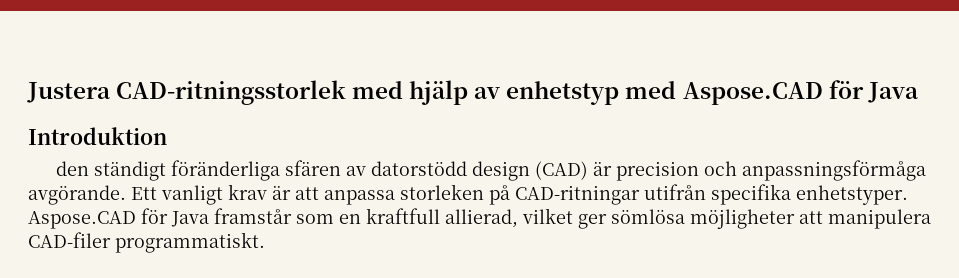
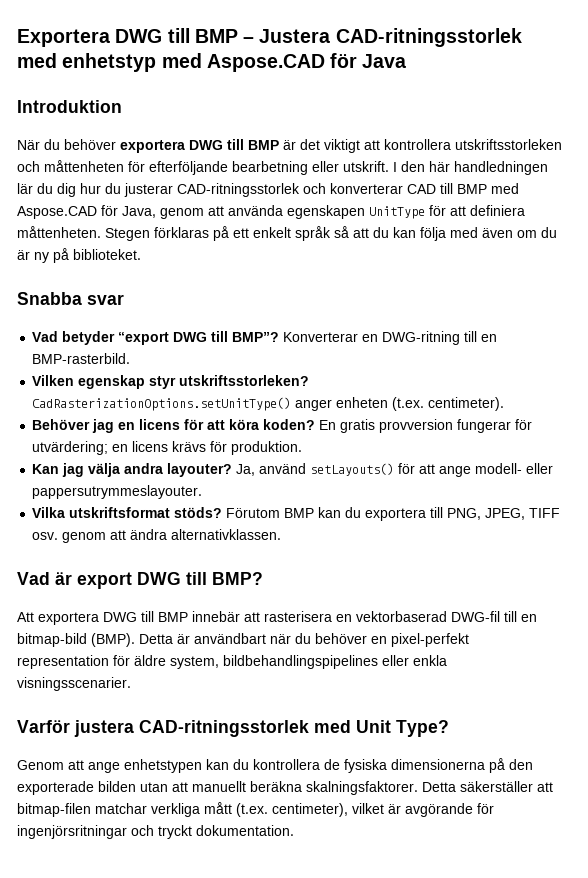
(27, 92) none -> [17,28,255,47] Exportera DWG till BMP –
[409,80,501,105] hjälp av -> (57, 60) none
[55,160,926,181] [28,184,908,205] [28,208,931,229] [28,232,265,253] den ständigt föränderliga sfären av datorstödd design (CAD) är precision och anpassningsförmåga avgörande. Ett vanligt krav är att anpassa storleken på CAD-ritningar utifrån specifika enhetstyper. Aspose.CAD för Java framstår som en kraftfull allierad, vilket ger sömlösa möjligheter att manipulera CAD-filer programmatiskt. -> [17,139,562,153] [17,160,548,175] [17,183,519,197] [17,205,525,219] [17,226,557,241] [17,248,141,263] [17,292,124,305] [32,331,498,345] [32,353,131,364] [32,375,310,389] [32,397,505,411] [32,419,533,433] [32,441,303,455] [32,463,554,477] [32,485,203,499] [32,507,561,521] [32,529,282,543] [17,572,263,589] [17,611,537,625] [17,633,469,647] [17,655,447,669] [17,677,131,691] [17,720,449,737] [17,758,533,773] [17,781,553,795] [17,802,494,817] [17,825,294,839] När du behöver exportera DWG till BMP är det viktigt att kontrollera utskriftsstorleken och måttenheten för efterföljande bearbetning eller utskrift. I den här handledningen lär du dig hur du justerar CAD-ritningsstorlek och konverterar CAD till BMP med Aspose.CAD för Java, genom att använda egenskapen UnitType för att definiera måttenheten. Stegen förklaras på ett enkelt språk så att du kan följa med även om du är ny på biblioteket. // Snabba svar // Vad betyder “export DWG till BMP”? Konverterar en DWG-ritning till en BMP-rasterbild. // Vilken egenskap styr utskriftsstorleken? CadRasterizationOptions.setUnitType() anger enheten (t.ex. centimeter). // Behöver jag en licens för att köra koden? En gratis provversion fungerar för utvärdering; en licens krävs för produktion. // Kan jag välja andra layouter? Ja, använd setLayouts() för att ange modell- eller pappersutrymmeslayouter. // Vilka utskriftsformat stöds? Förutom BMP kan du exportera till PNG, JPEG, TIFF osv. genom att ändra alternativklassen. // Vad är export DWG till BMP? // Att exportera DWG till BMP innebär att rasterisera en vektorbaserad DWG‑fil till en bitmap‑bild (BMP). Detta är användbart när du behöver en pixel‑perfekt representation för äldre system, bildbehandlingspipelines eller enkla visningsscenarier. // Varför justera CAD-ritningsstorlek med Unit Type? // Genom att ange enhetstypen kan du kontrollera de fysiska dimensionerna på den exporterade bilden utan att manuellt beräkna skalningsfaktorer. Detta säkerställer att bitmap‑filen matchar verkliga mått (t.ex. centimeter), vilket är avgörande för ingenjörsritningar och tryckt dokumentation.

